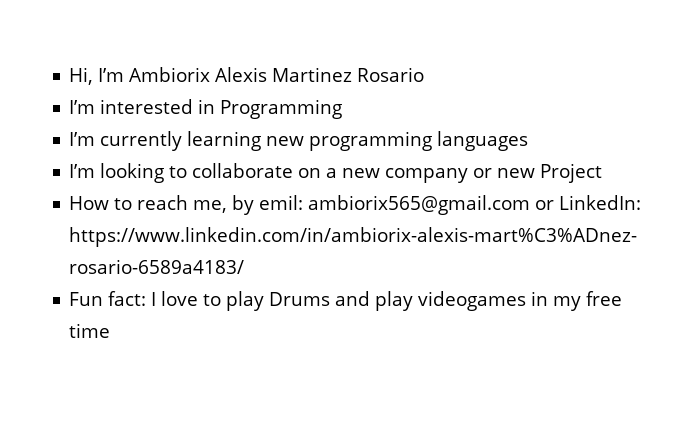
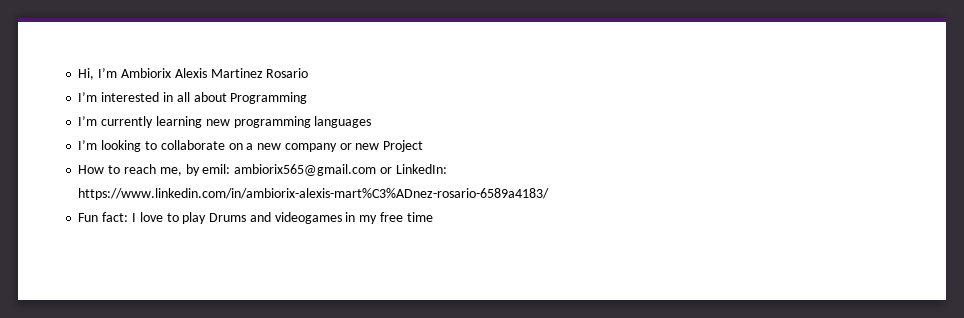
(216, 106) none -> [176,92,227,102] all about
[375,291,414,311] play -> (271, 217) none

